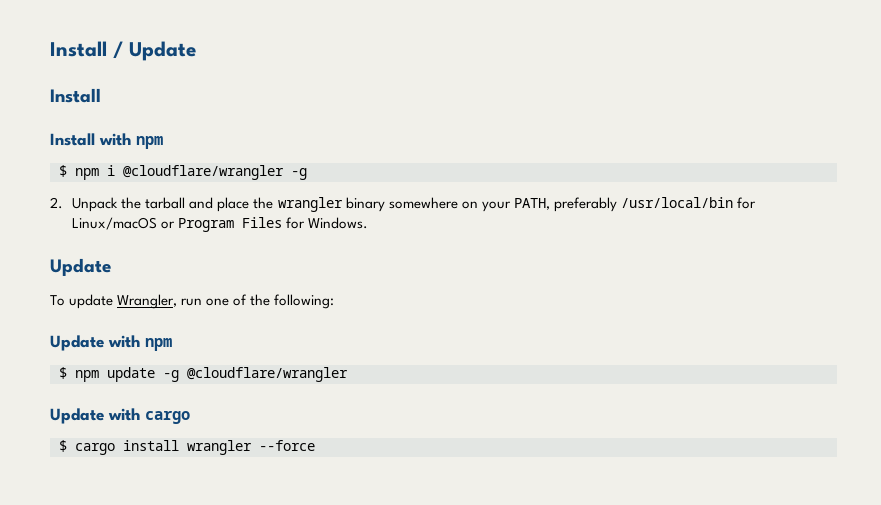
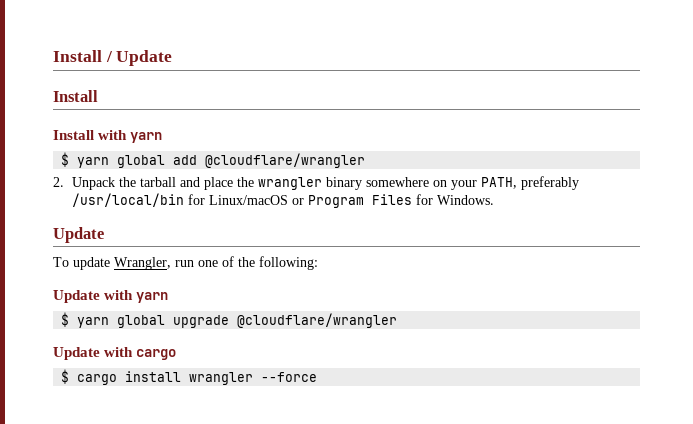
[136,136,163,149] [59,165,307,180] npm // $ npm i @cloudflare/wrangler -g -> [130,132,163,143] [61,152,366,168] yarn // $ yarn global add @cloudflare/wrangler
[145,338,172,351] [59,367,179,382] npm // $ npm update -g -> [136,292,169,303] [61,312,230,328] yarn // $ yarn global upgrade

